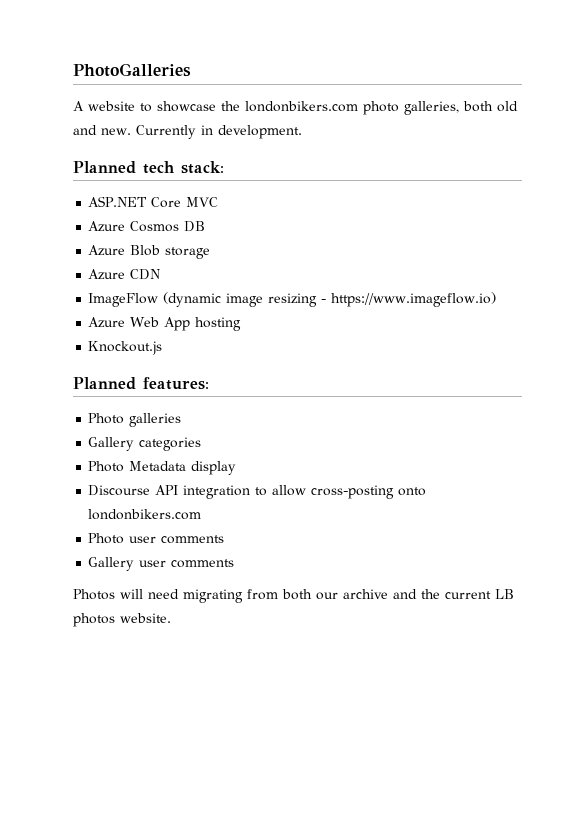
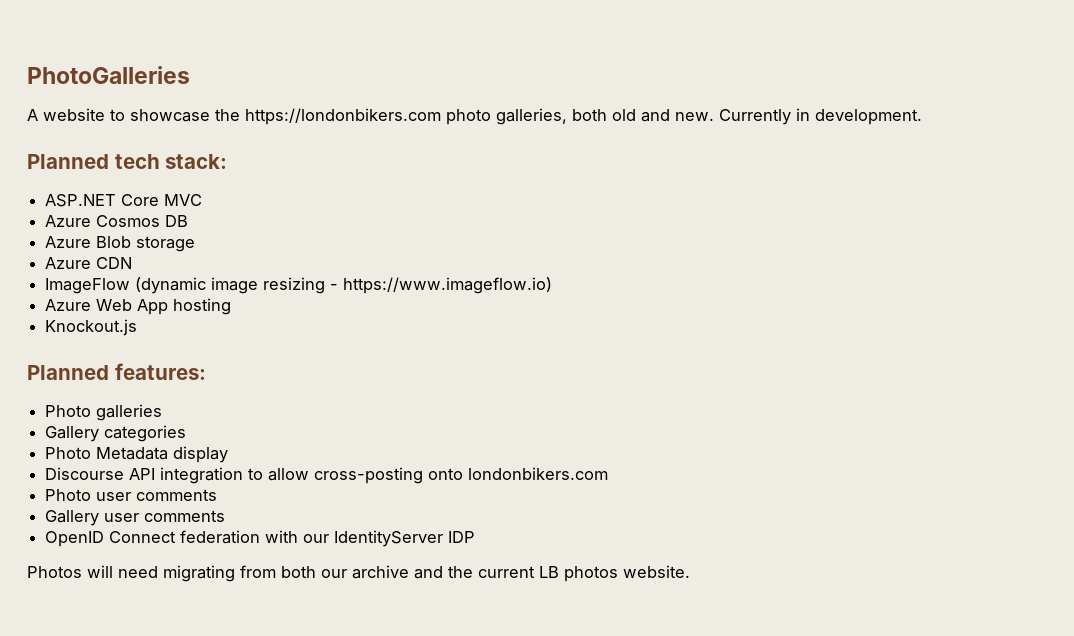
[245,101,358,112] londonbikers.com -> [245,108,441,125] https://londonbikers.com
(235, 563) none -> [45,530,476,547] // OpenID Connect federation with our IdentityServer IDP

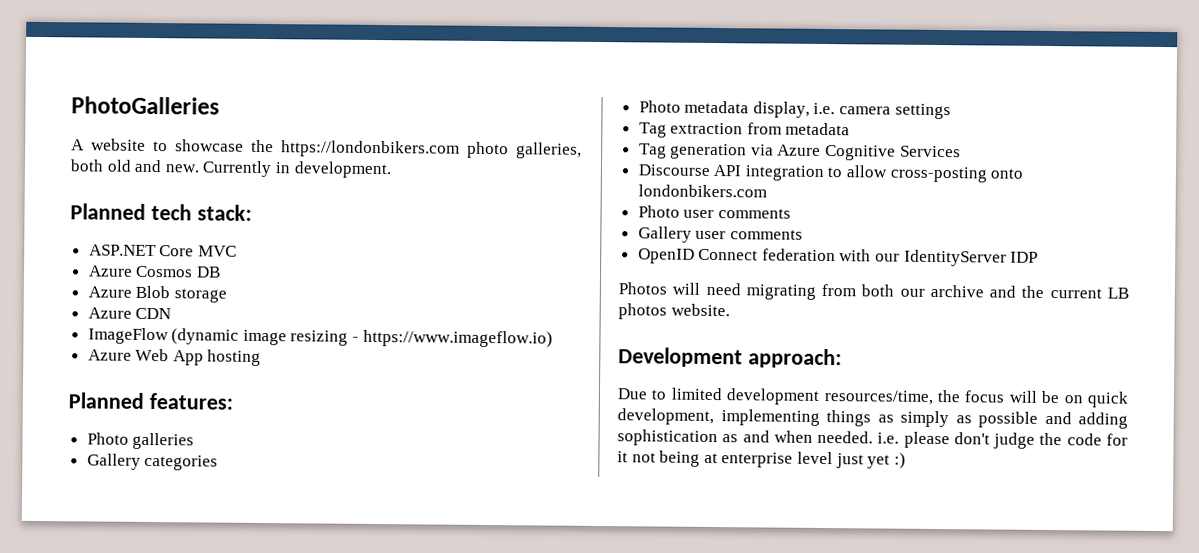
[45,319,138,336] // Knockout.js -> (262, 357) none
[96,446,229,463] Metadata display -> [684,100,951,120] [638,122,851,138] [638,143,961,161] metadata display, i.e. camera settings // Tag extraction from metadata // Tag generation via Azure Cognitive Services
(690, 571) none -> [618,347,842,369] [617,387,1128,408] [617,408,1128,429] [617,429,1128,449] [617,450,906,469] // Development approach: // Due to limited development resources/time, the focus will be on quick development, implementing things as simply as possible and adding sophistication as and when needed. i.e. please don't judge the code for it not being at enterprise level just yet :)

